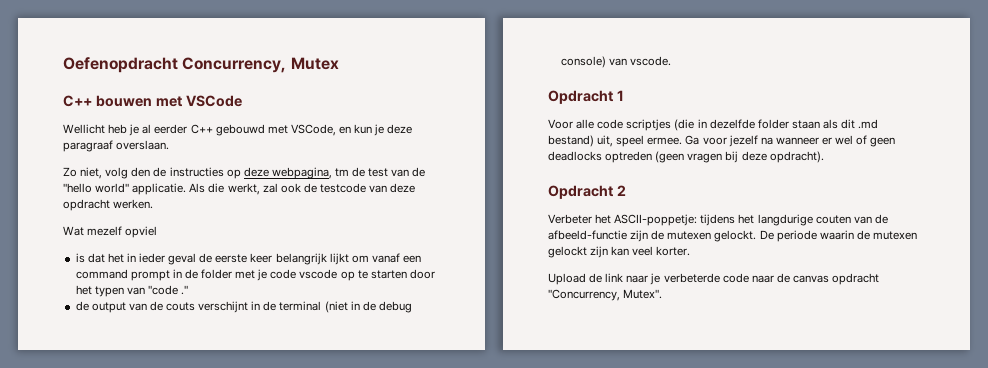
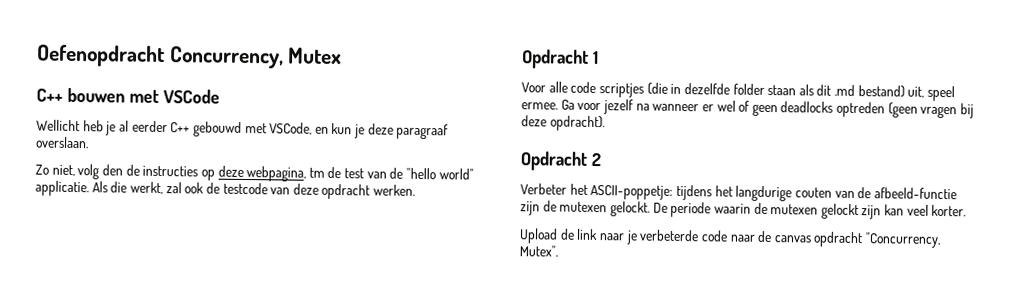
[63,226,158,238] [75,253,422,265] [75,269,435,281] [75,285,189,297] [75,301,412,313] [560,56,671,68] // Wat mezelf opviel // is dat het in ieder geval de eerste keer belangrijk lijkt om vanaf een command prompt in de folder met je code vscode op te starten door het typen van "code ." // de output van de couts verschijnt in de terminal (niet in de debug console) van vscode. -> (416, 190) none

